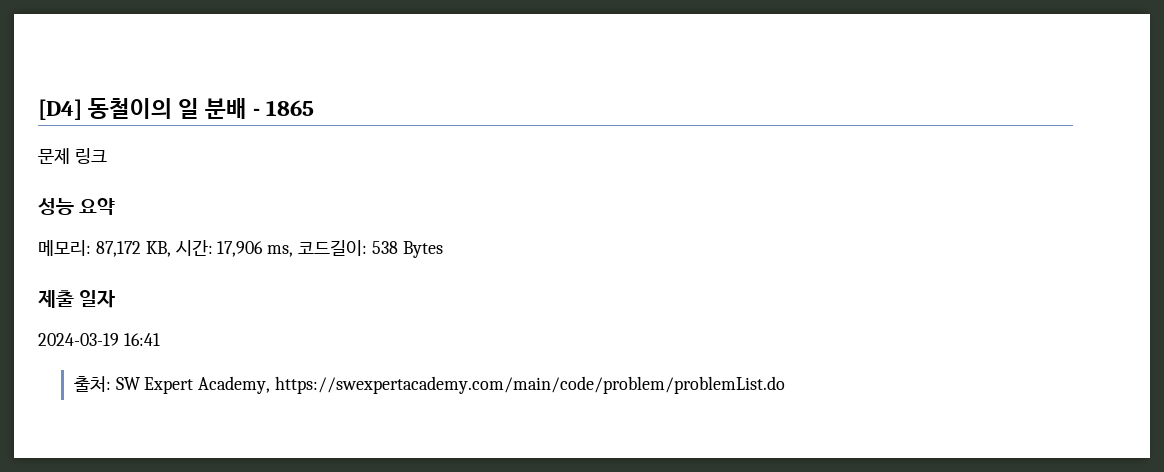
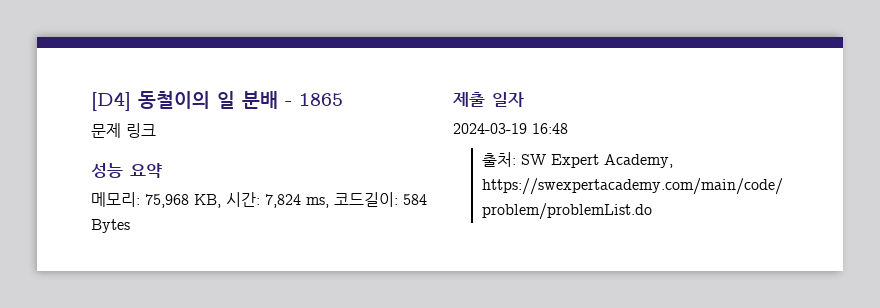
[95,241,141,257] 87,172 -> [145,194,189,208] 75,968
[217,241,264,257] 17,906 -> [265,194,301,208] 7,824
[372,241,399,254] 538 -> [403,194,427,205] 584
[123,333,160,346] 16:41 -> [532,123,568,134] 16:48

